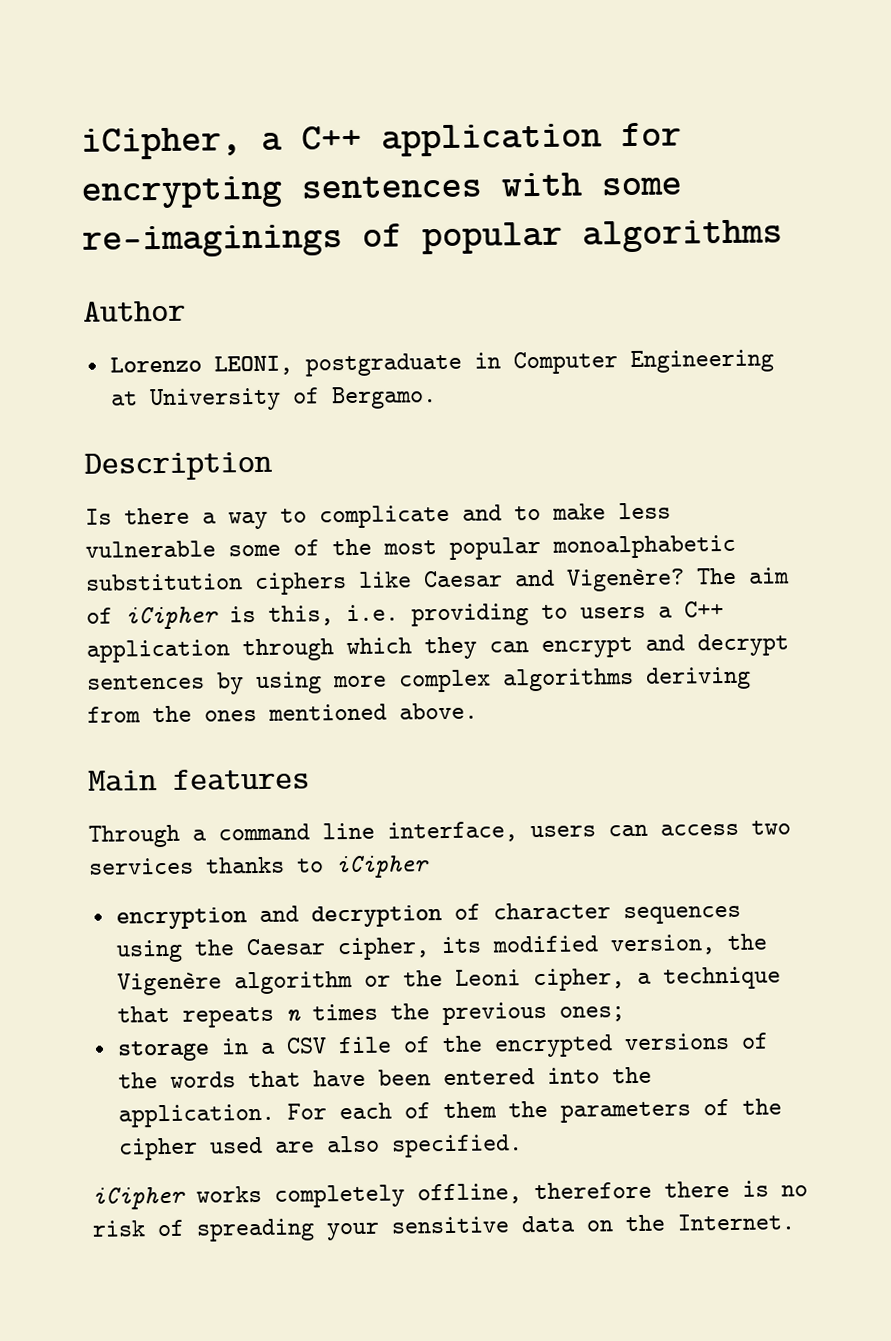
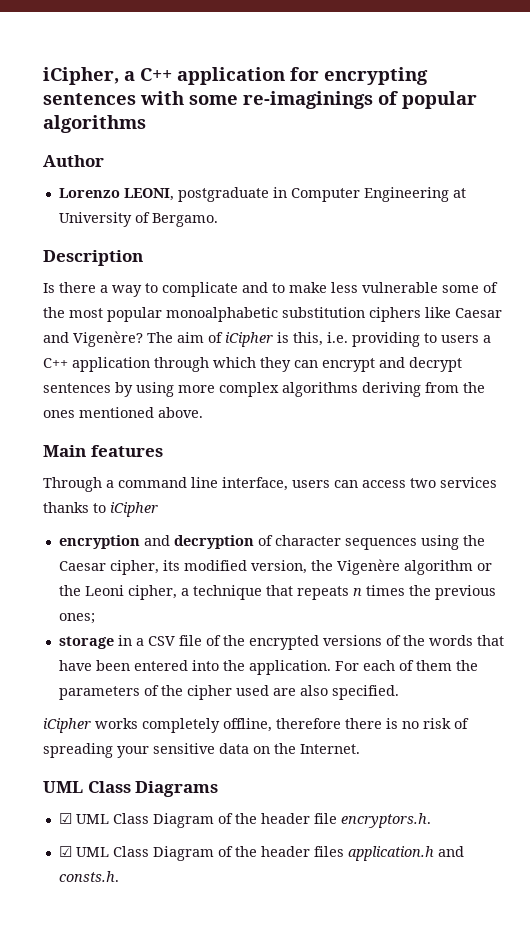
(795, 1222) none -> [43,781,219,797] [58,813,431,828] [58,846,464,861] [58,871,119,882] // UML Class Diagrams // ☑ UML Class Diagram of the header file encryptors.h. // ☑ UML Class Diagram of the header files application.h and consts.h.

